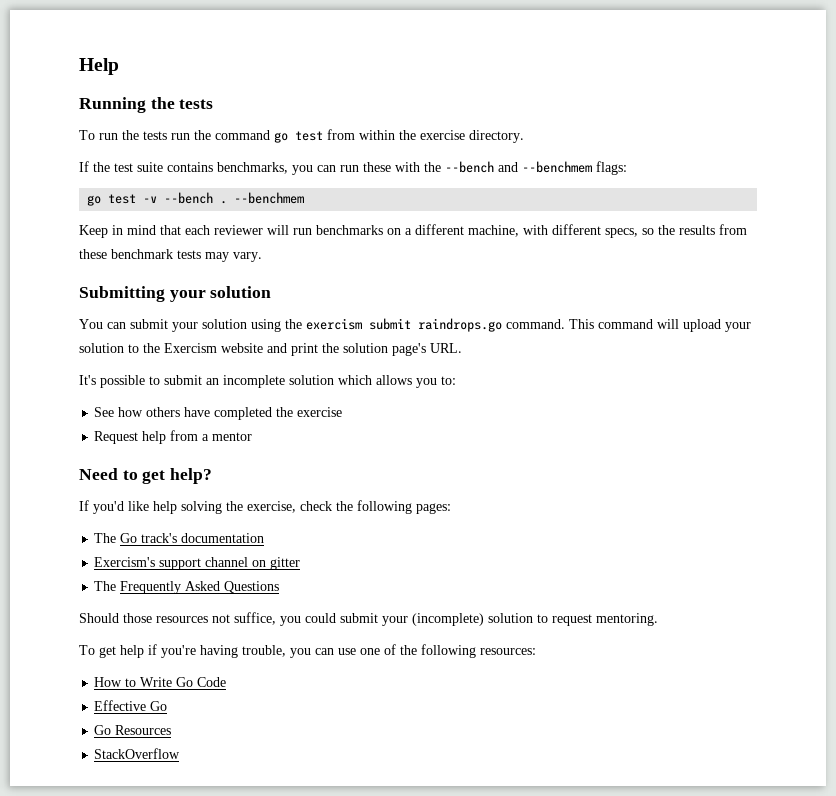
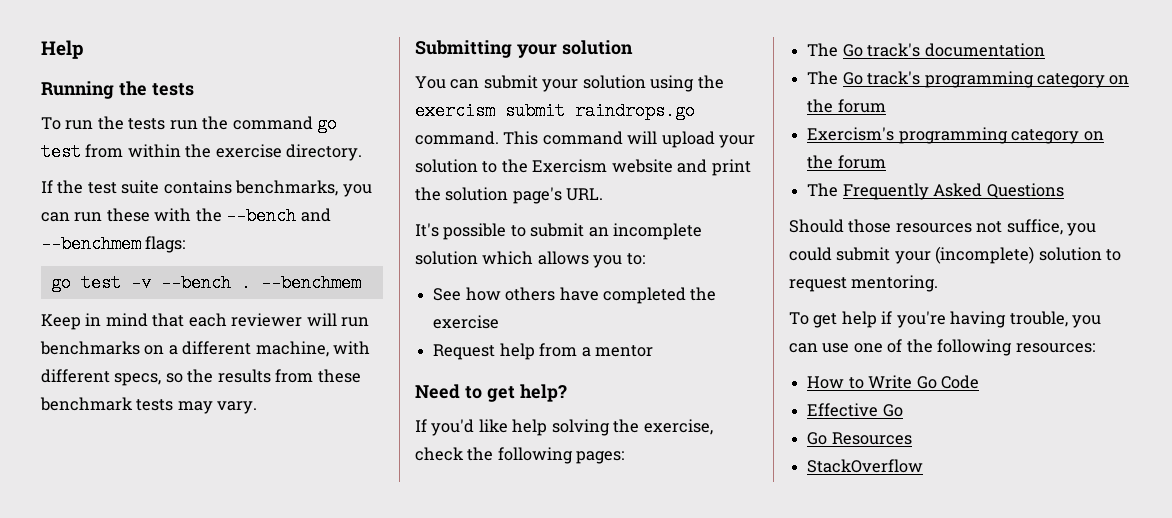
[94,557,301,570] Exercism's support channel on gitter -> [807,71,1130,88] [807,99,886,113] [807,127,1104,144] [807,155,886,169] The Go track's programming category on the forum // Exercism's programming category on the forum

